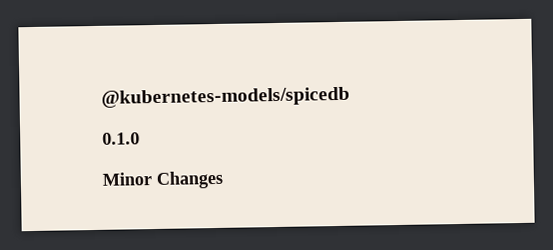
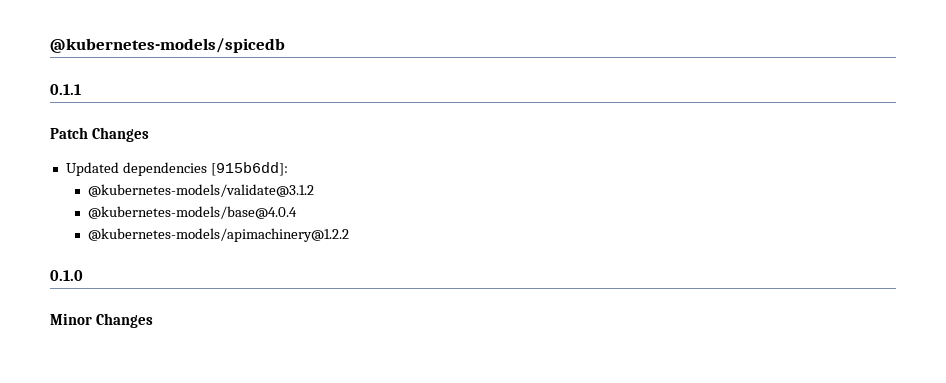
(350, 97) none -> [50,84,81,95] [50,127,150,142] [65,162,288,176] [88,184,315,197] [88,206,298,219] [88,228,350,242] // 0.1.1 // Patch Changes // Updated dependencies [915b6dd]: // @kubernetes-models/validate@3.1.2 // @kubernetes-models/base@4.0.4 // @kubernetes-models/apimachinery@1.2.2

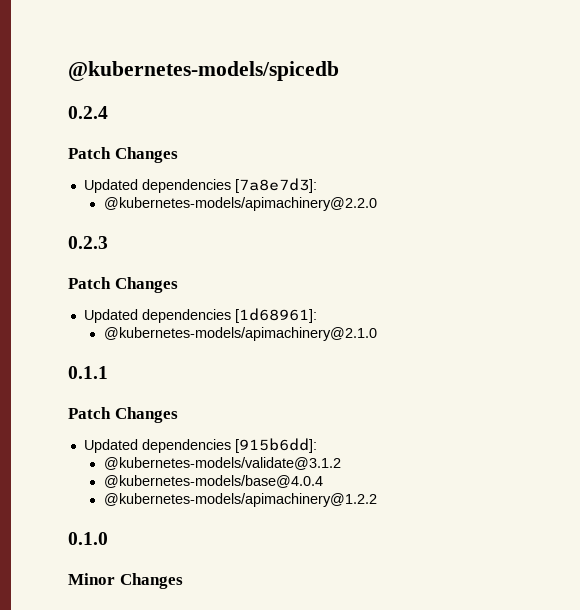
(285, 45) none -> [68,106,108,119] [68,147,178,163] [83,178,317,193] [103,197,377,211] [68,236,108,249] [68,277,178,293] [83,308,317,323] [103,327,377,341] // 0.2.4 // Patch Changes // Updated dependencies [7a8e7d3]: // @kubernetes-models/apimachinery@2.2.0 // 0.2.3 // Patch Changes // Updated dependencies [1d68961]: // @kubernetes-models/apimachinery@2.1.0

